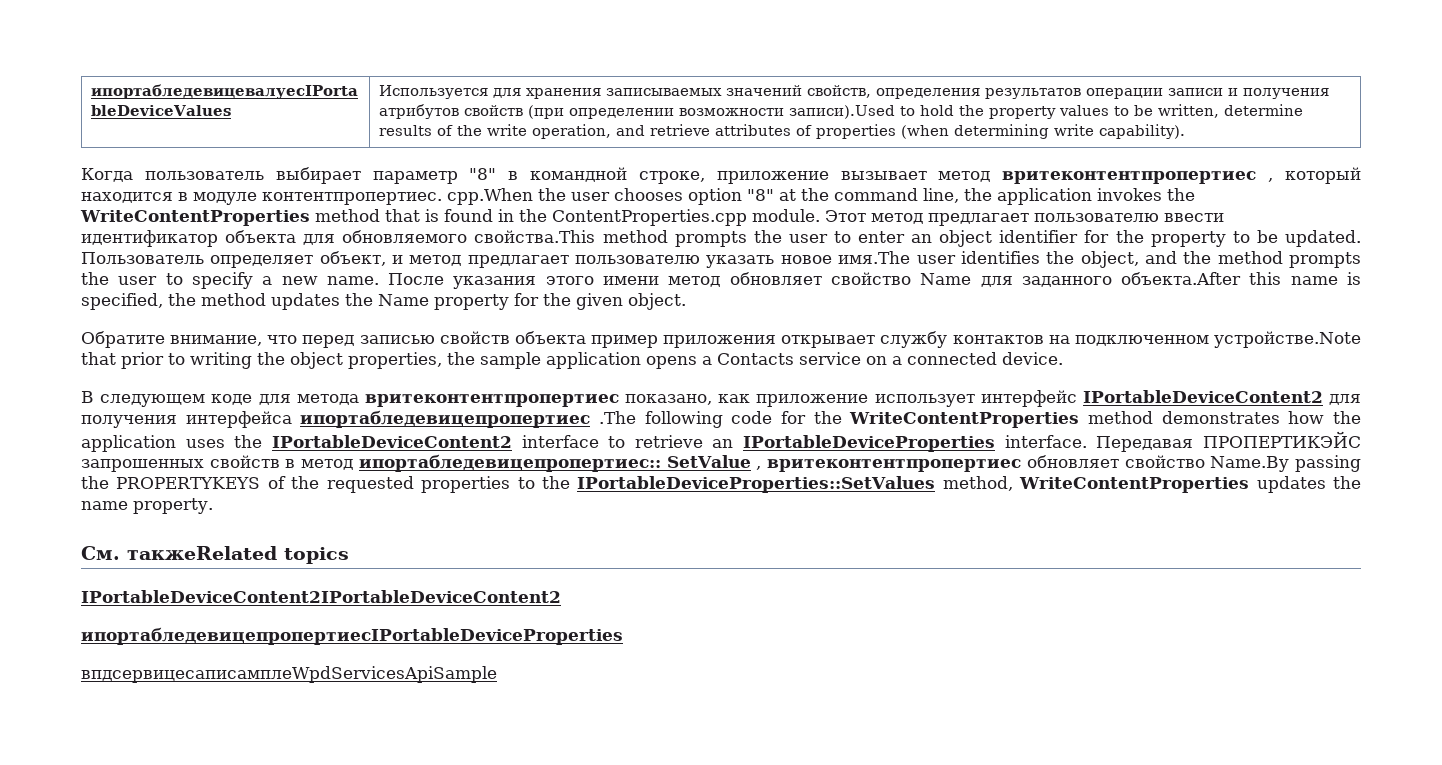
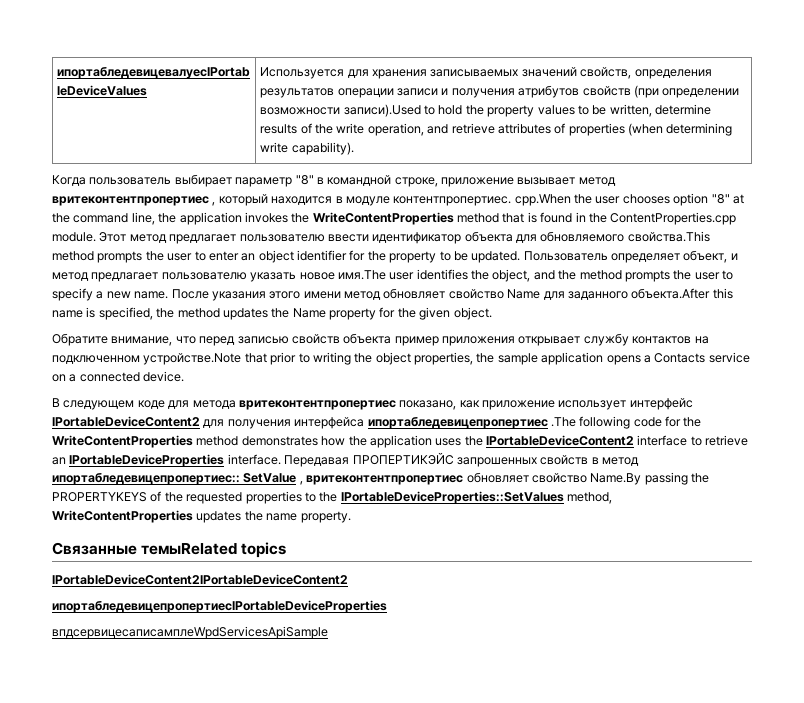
[81,546,277,560] См. такжеRelated -> [52,542,238,555] Связанные темыRelated

